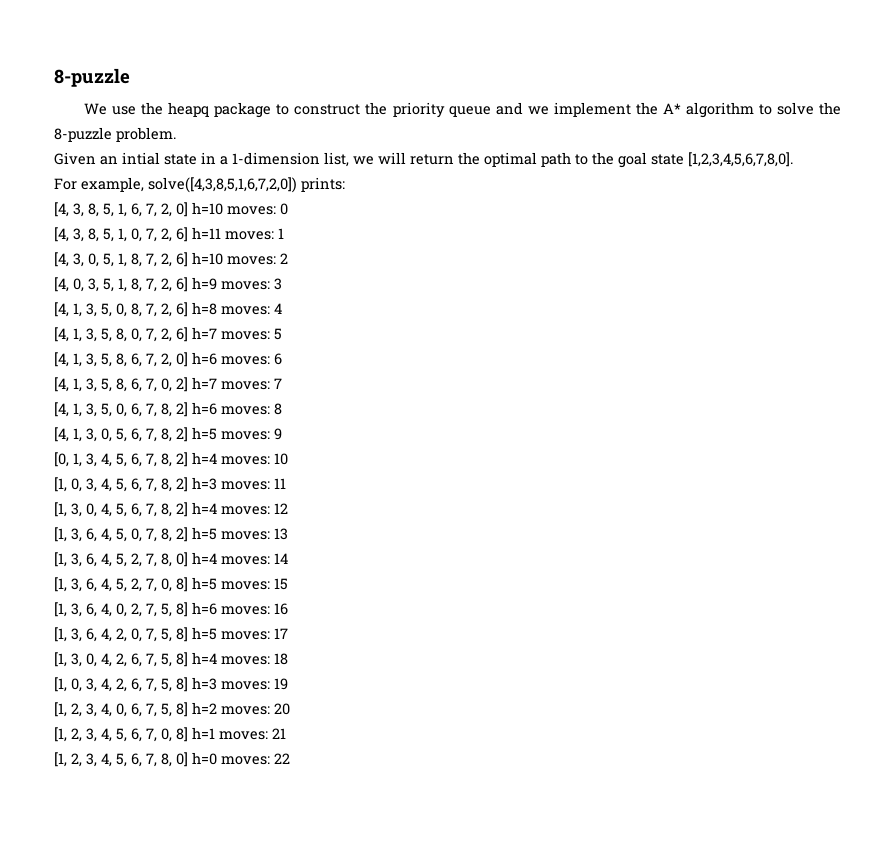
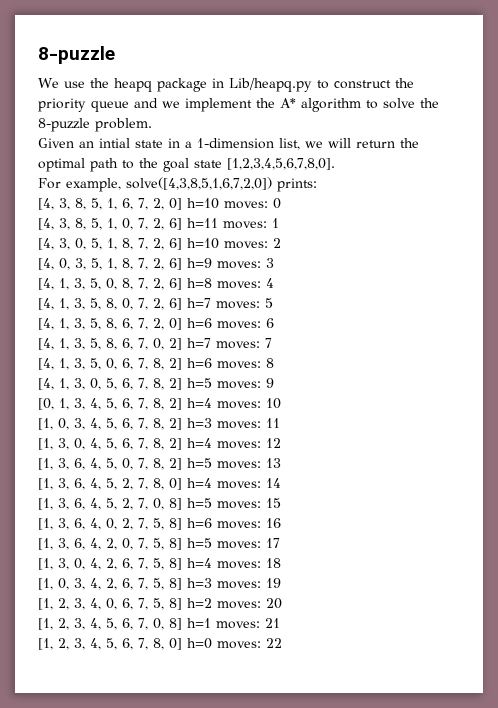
(272, 110) none -> [212,78,312,92] in Lib/heapq.py

